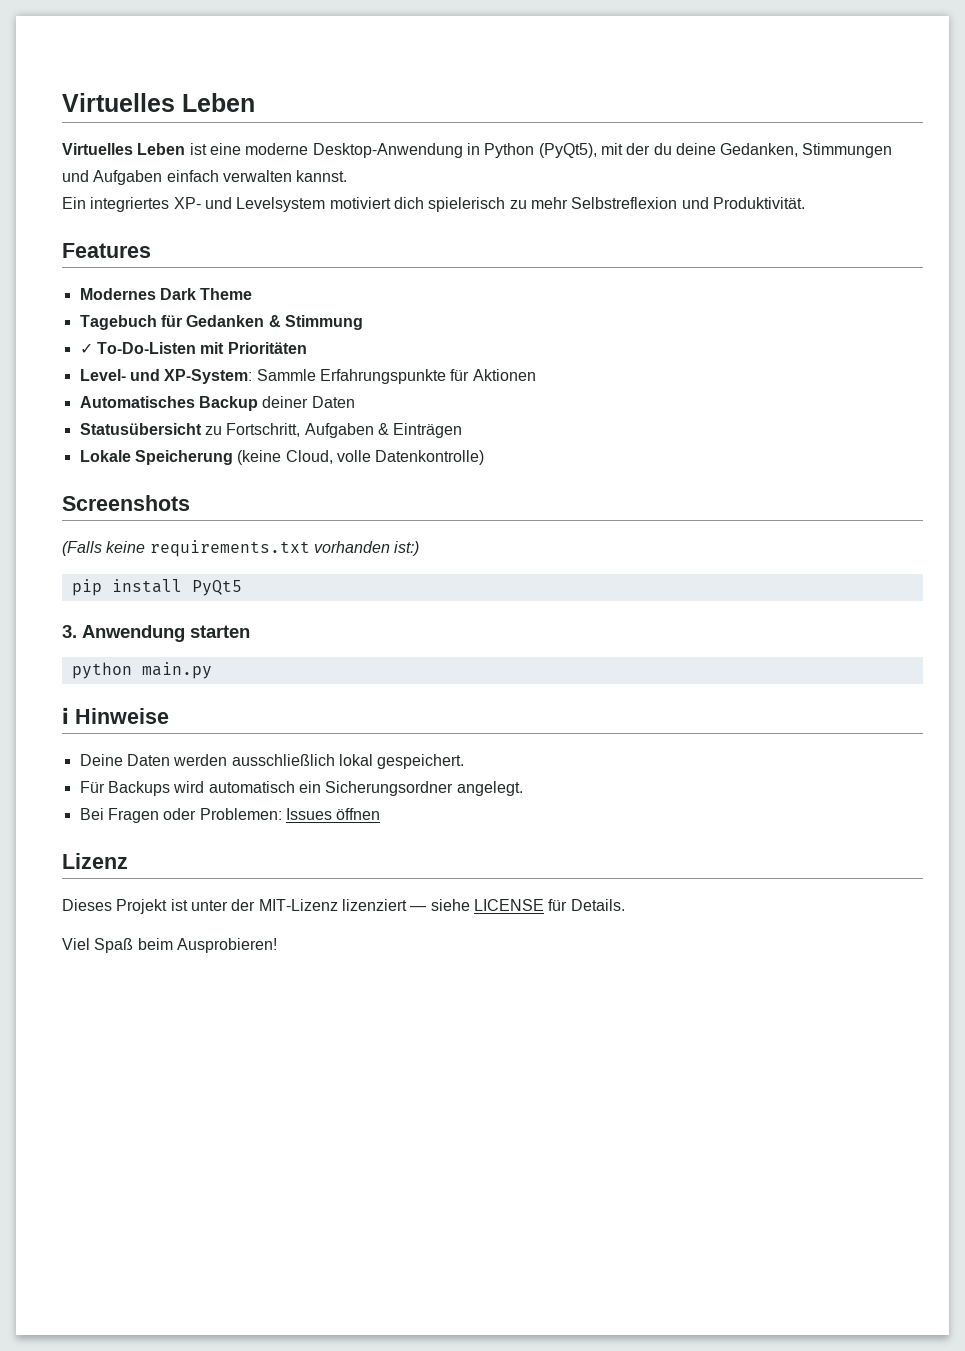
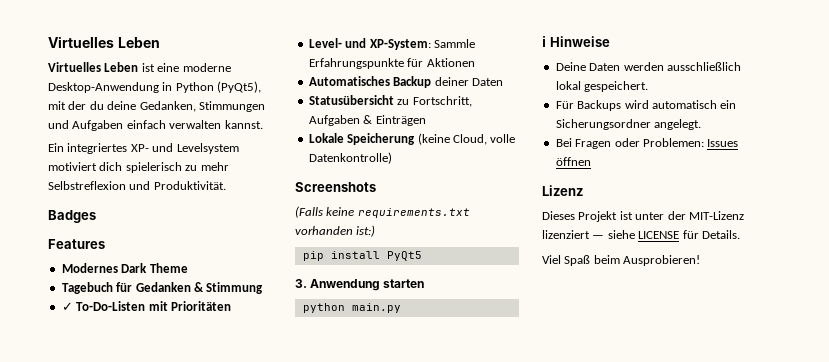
(805, 203) none -> [48,210,96,223] // Badges

